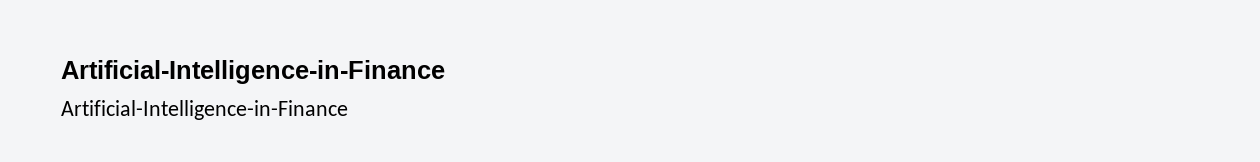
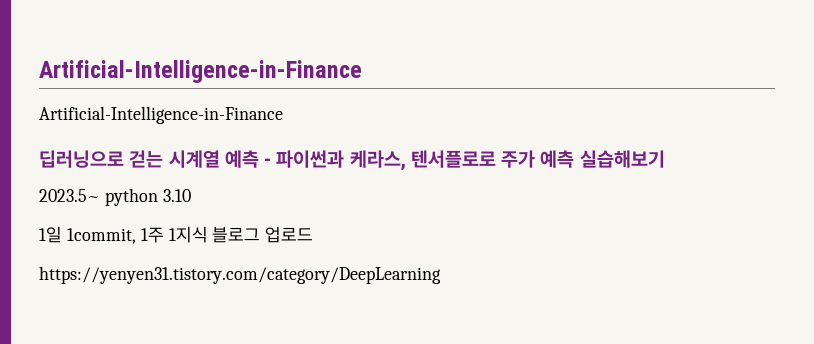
(348, 110) none -> [39,150,665,171] [39,188,191,206] [39,226,314,244] [39,266,441,284] // 딥러닝으로 걷는 시계열 예측 - 파이썬과 케라스, 텐서플로로 주가 예측 실습해보기 // 2023.5~ python 3.10 // 1일 1commit, 1주 1지식 블로그 업로드 // https://yenyen31.tistory.com/category/DeepLearning

